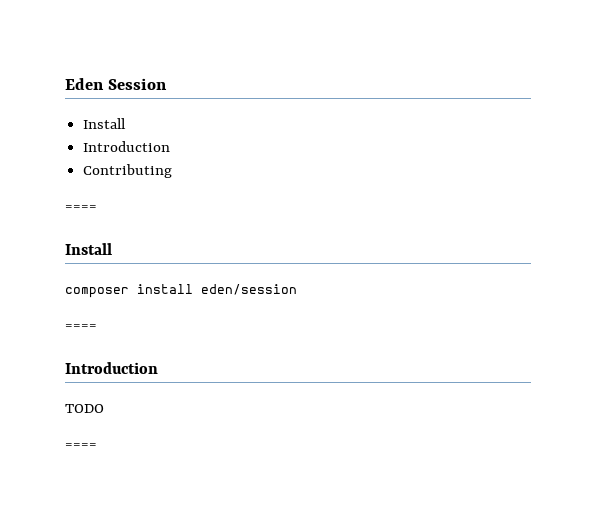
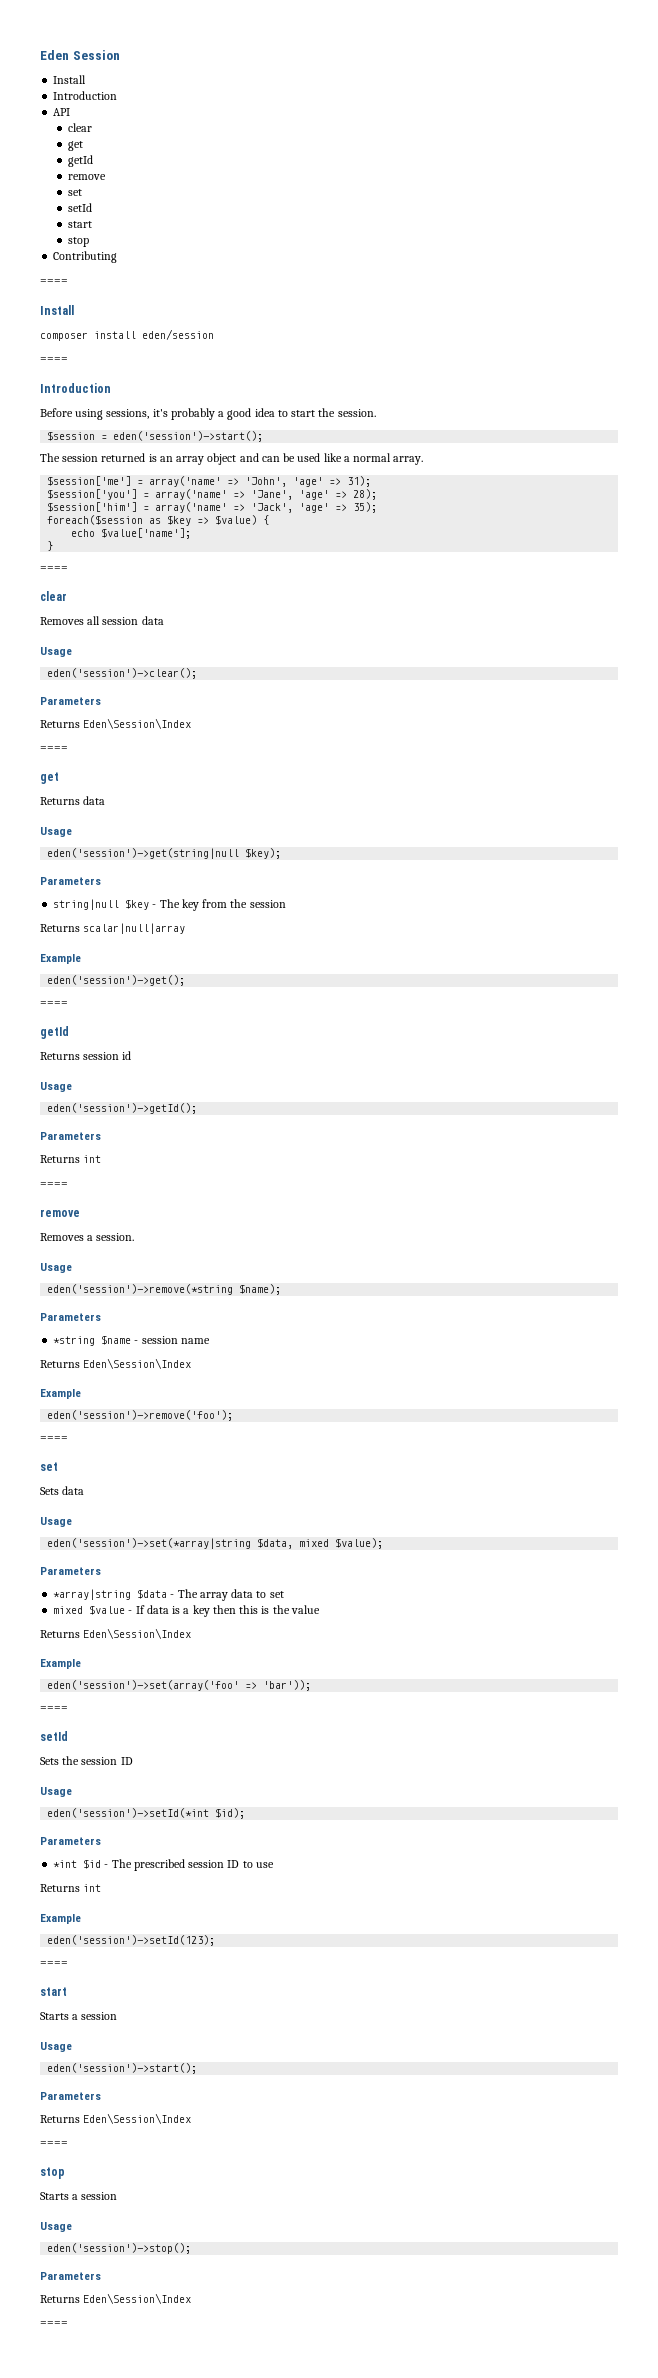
(171, 146) none -> [53,108,71,116] [68,123,93,132] [68,141,84,151] [68,155,94,167] [68,174,107,180] [68,189,83,196] [68,203,93,212] [68,221,93,228] [68,237,90,247] // API // clear // get // getId // remove // set // setId // start // stop
[65,404,104,413] TODO -> [40,408,376,420] [47,431,264,442] [40,453,424,465] [47,476,372,487] [47,489,378,500] [47,502,378,513] [47,515,270,526] [71,528,192,539] [47,541,54,551] [40,566,68,571] [40,591,67,601] [40,616,164,625] [40,647,72,657] [47,668,198,679] [40,697,101,705] [40,718,192,729] [40,746,68,751] [40,772,59,784] [40,796,106,805] [40,827,72,837] [47,848,282,859] [40,877,101,885] [53,899,286,911] [40,923,186,934] [40,954,81,964] [47,975,186,986] [40,1001,68,1006] [40,1026,69,1039] [40,1051,132,1060] [40,1082,72,1092] [47,1103,198,1114] [40,1132,101,1140] [40,1155,102,1163] [40,1182,68,1187] [40,1209,80,1217] [40,1233,135,1241] [40,1263,72,1273] [47,1284,282,1295] [40,1313,101,1321] [53,1335,210,1346] [40,1358,192,1369] [40,1389,81,1399] [47,1410,234,1421] [40,1436,68,1441] [40,1462,58,1471] [40,1486,85,1495] [40,1517,72,1527] [47,1538,384,1549] [40,1567,101,1575] [53,1589,284,1601] [53,1605,320,1617] [40,1628,192,1639] [40,1659,81,1669] [47,1680,312,1691] [40,1706,68,1711] [40,1731,68,1741] [40,1756,133,1765] [40,1787,72,1797] [47,1808,246,1819] [40,1837,101,1845] [53,1859,274,1871] [40,1884,102,1892] [40,1914,81,1924] [47,1935,216,1946] [40,1961,68,1966] [40,1987,67,1996] [40,2012,118,2020] [40,2042,72,2052] [47,2063,198,2074] [40,2092,101,2100] [40,2113,192,2124] [40,2141,68,2146] [40,2167,65,2179] [40,2192,118,2200] [40,2222,72,2232] [47,2243,192,2254] [40,2272,101,2280] [40,2293,192,2304] Before using sessions, it's probably a good idea to start the session. // $session = eden('session')->start(); // The session returned is an array object and can be used like a normal array. // $session['me'] = array('name' => 'John', 'age' => 31); // $session['you'] = array('name' => 'Jane', 'age' => 28); // $session['him'] = array('name' => 'Jack', 'age' => 35); // foreach($session as $key => $value) { // echo $value['name']; // } // ==== // clear // Removes all session data // Usage // eden('session')->clear(); // Parameters // Returns Eden\Session\Index // ==== // get // Returns data // Usage // eden('session')->get(string|null $key); // Parameters // string|null $key - The key from the session // Returns scalar|null|array // Example // eden('session')->get(); // ==== // getId // Returns session id // Usage // eden('session')->getId(); // Parameters // Returns int // ==== // remove // Removes a session. // Usage // eden('session')->remove(*string $name); // Parameters // *string $name - session name // Returns Eden\Session\Index // Example // eden('session')->remove('foo'); // ==== // set // Sets data // Usage // eden('session')->set(*array|string $data, mixed $value); // Parameters // *array|string $data - The array data to set // mixed $value - If data is a key then this is the value // Returns Eden\Session\Index // Example // eden('session')->set(array('foo' => 'bar')); // ==== // setId // Sets the session ID // Usage // eden('session')->setId(*int $id); // Parameters // *int $id - The prescribed session ID to use // Returns int // Example // eden('session')->setId(123); // ==== // start // Starts a session // Usage // eden('session')->start(); // Parameters // Returns Eden\Session\Index // ==== // stop // Starts a session // Usage // eden('session')->stop(); // Parameters // Returns Eden\Session\Index

